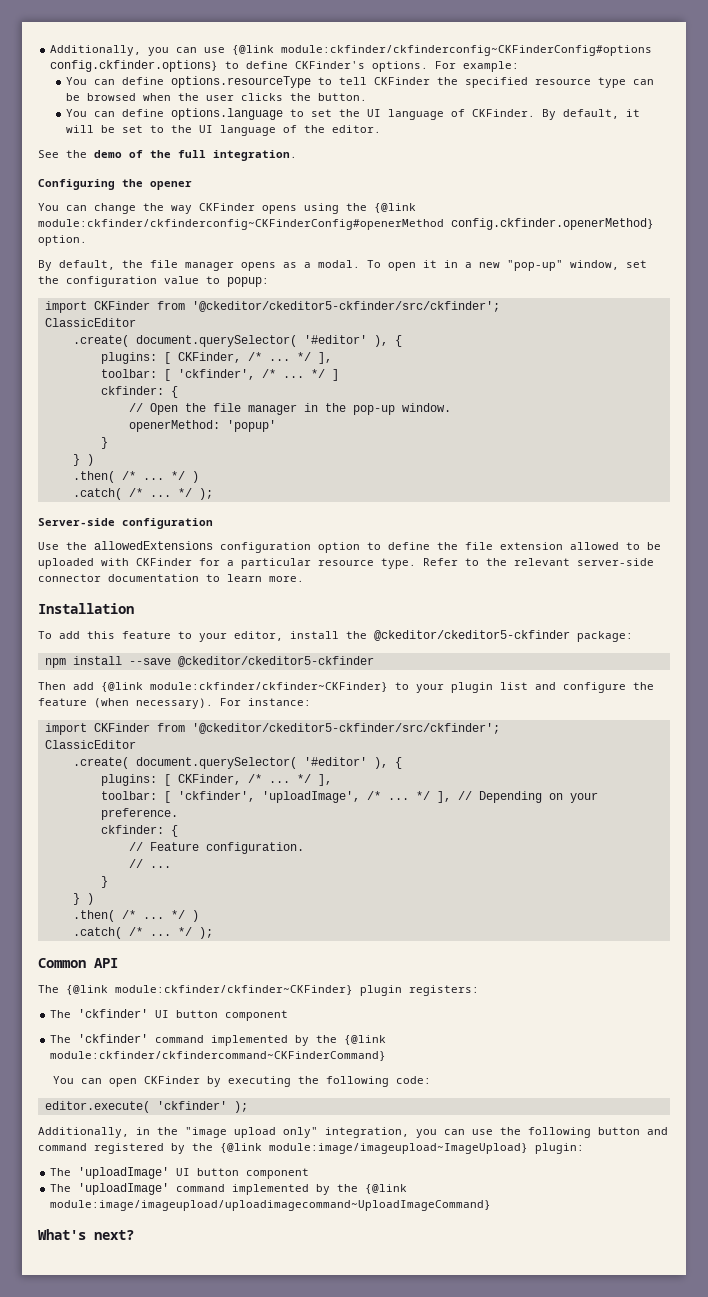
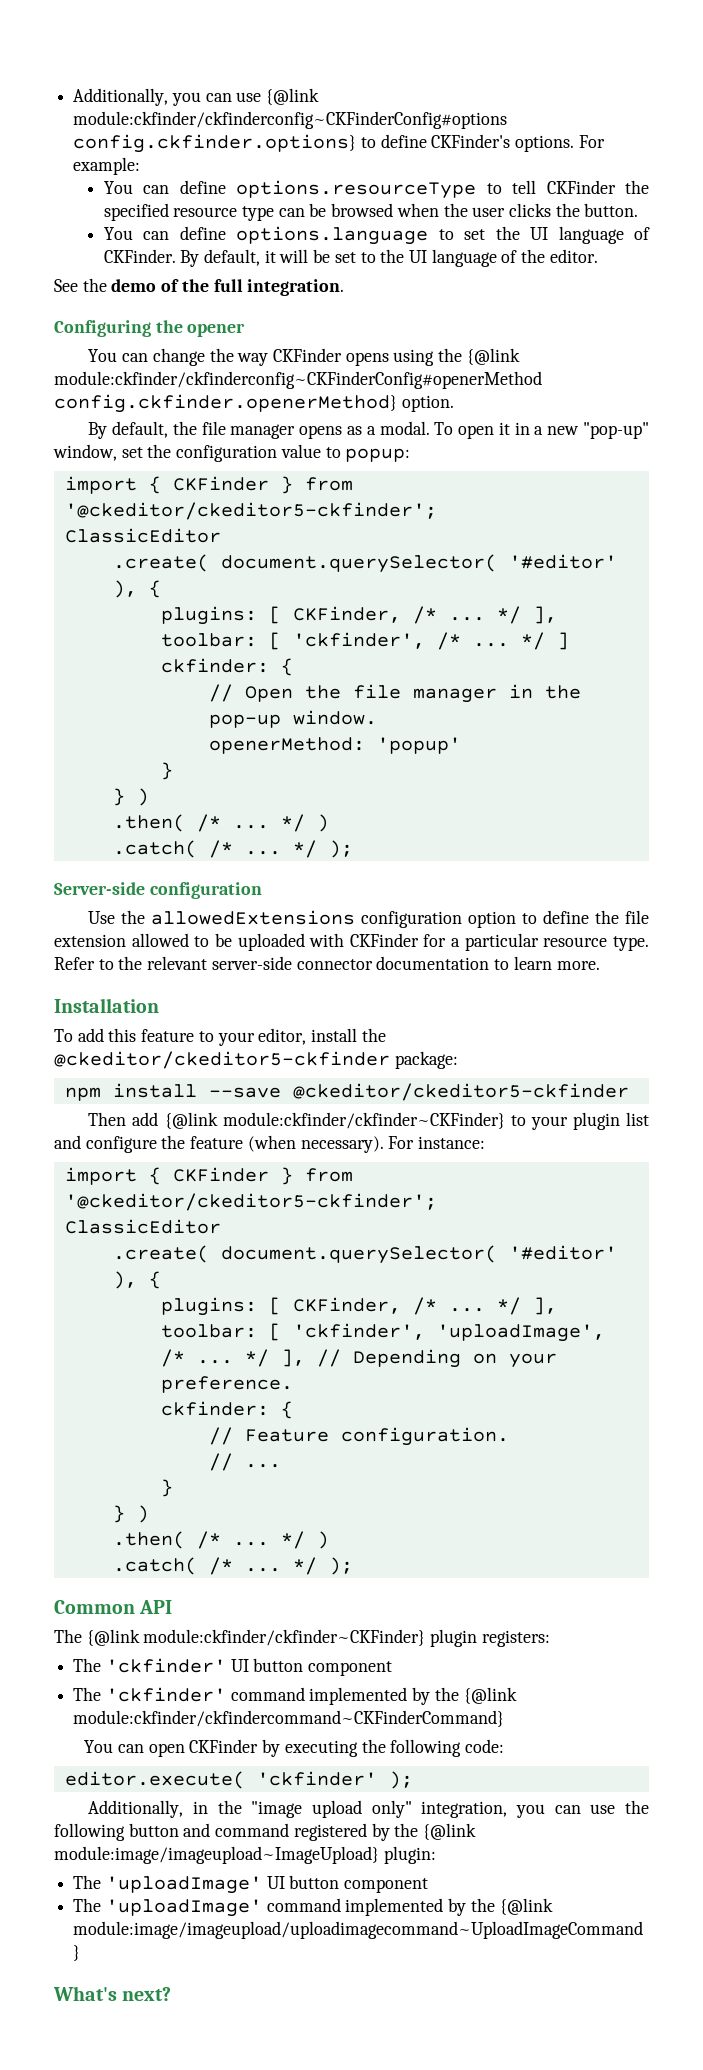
[93,301,500,312] CKFinder from '@ckeditor/ckeditor5-ckfinder/src/ckfinder'; -> [148,476,353,494] [64,502,437,520] { CKFinder } from '@ckeditor/ckeditor5-ckfinder';
[93,723,500,734] CKFinder from '@ckeditor/ckeditor5-ckfinder/src/ckfinder'; -> [148,1167,353,1185] [64,1193,437,1211] { CKFinder } from '@ckeditor/ckeditor5-ckfinder';

